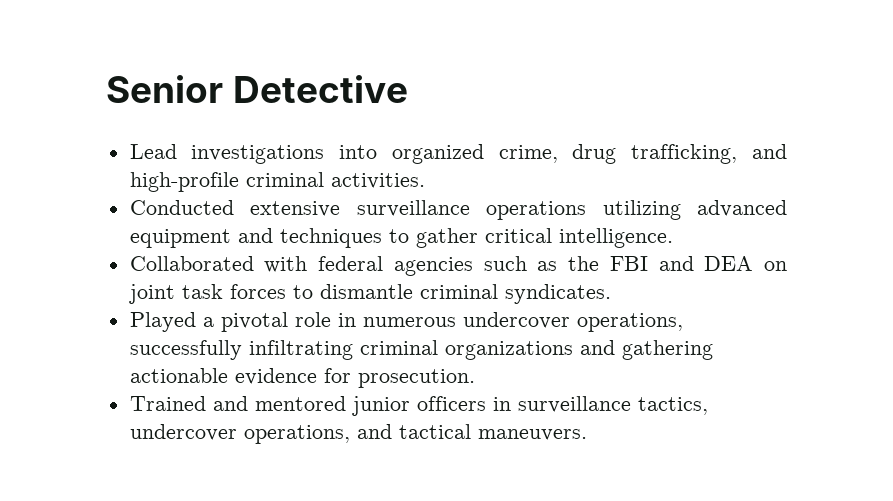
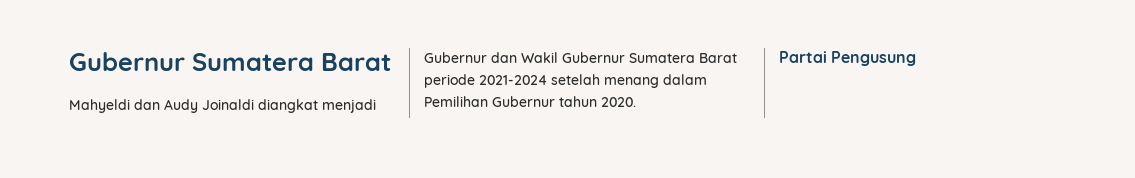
[106,75,408,103] [129,144,788,164] [129,172,425,192] [129,200,788,220] [129,228,673,248] [129,256,788,276] [128,284,611,304] [129,312,683,332] [129,340,713,360] [129,368,475,388] [129,396,708,416] [129,424,587,444] Senior Detective // Lead investigations into organized crime, drug trafficking, and high-profile criminal activities. // Conducted extensive surveillance operations utilizing advanced equipment and techniques to gather critical intelligence. // Collaborated with federal agencies such as the FBI and DEA on joint task forces to dismantle criminal syndicates. // Played a pivotal role in numerous undercover operations, successfully infiltrating criminal organizations and gathering actionable evidence for prosecution. // Trained and mentored junior officers in surveillance tactics, undercover operations, and tactical maneuvers. -> [69,52,391,71] [69,99,376,113] [424,52,737,63] [424,74,707,88] [424,96,636,107] [779,51,917,66] Gubernur Sumatera Barat // Mahyeldi dan Audy Joinaldi diangkat menjadi Gubernur dan Wakil Gubernur Sumatera Barat periode 2021-2024 setelah menang dalam Pemilihan Gubernur tahun 2020. // Partai Pengusung

